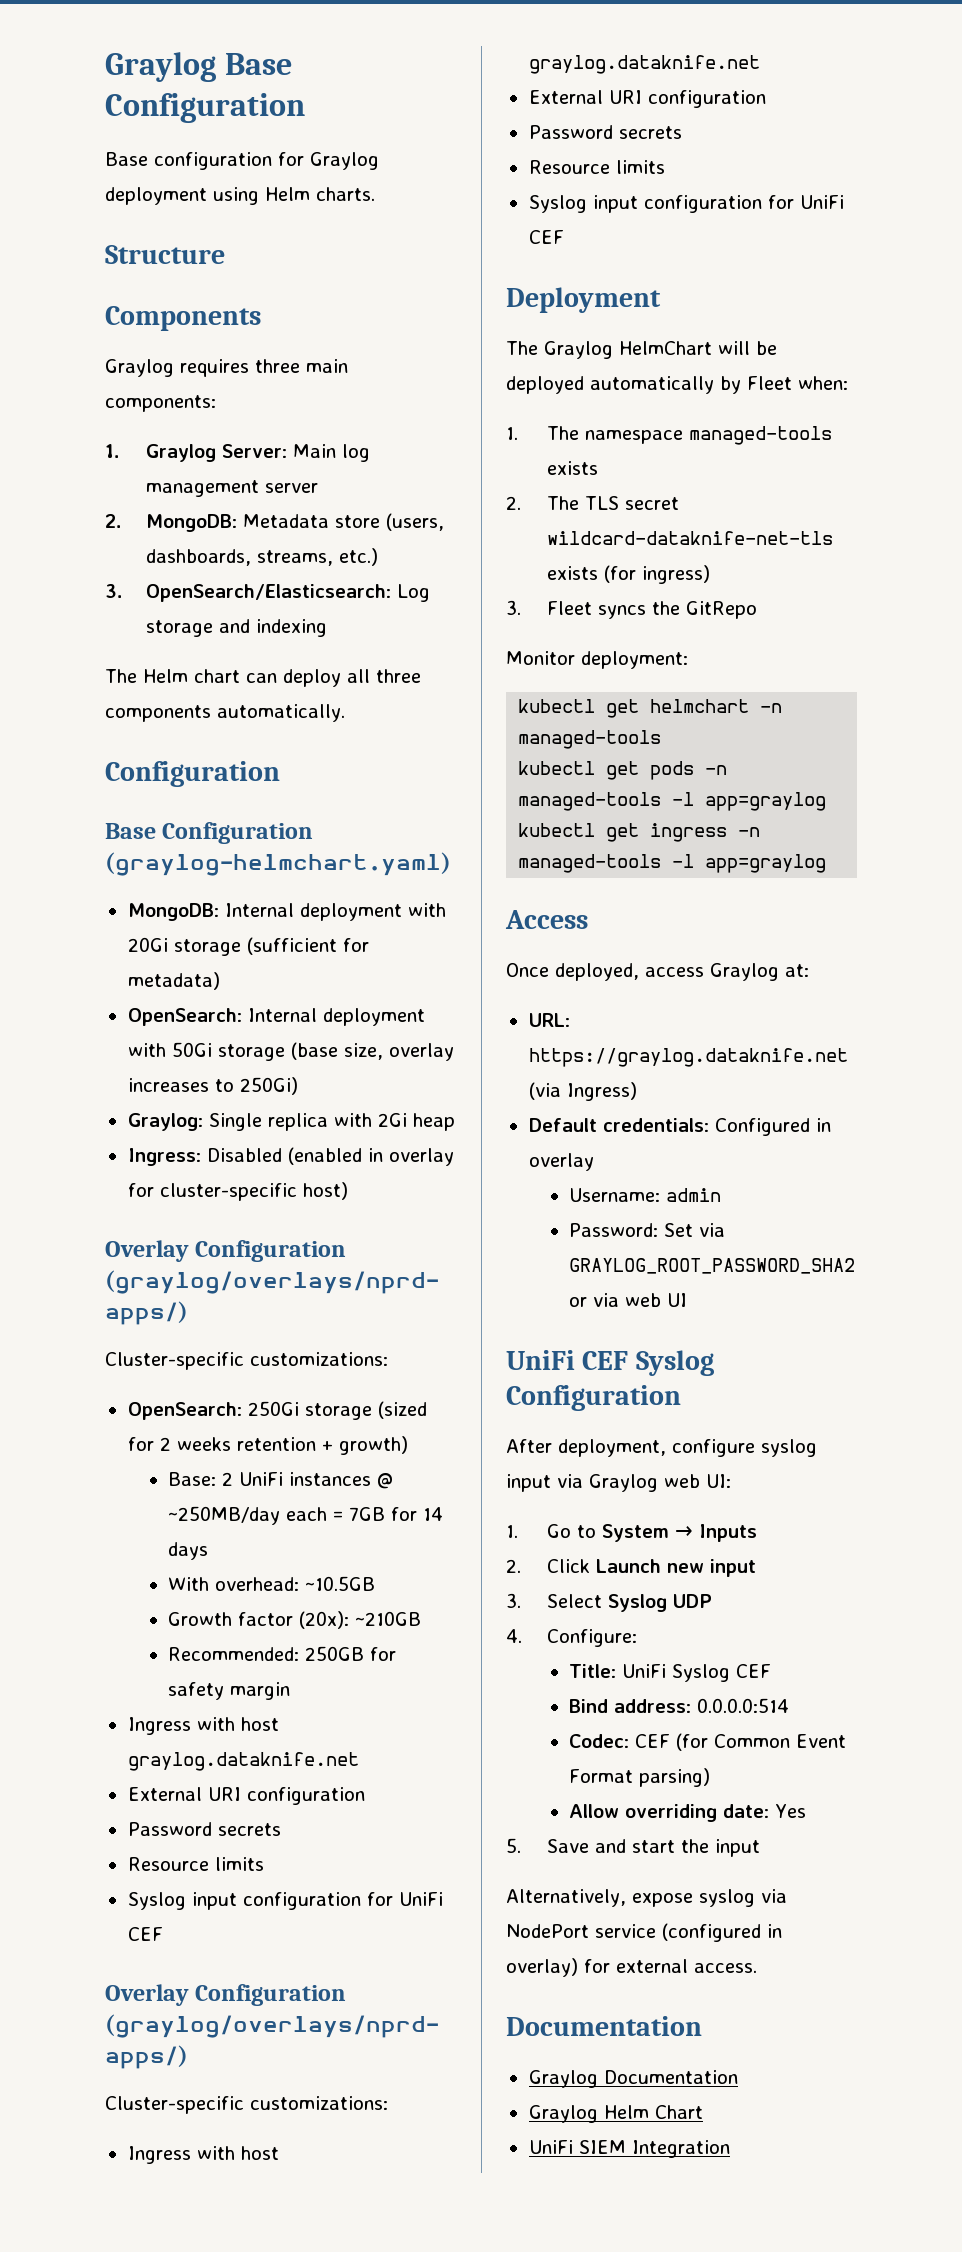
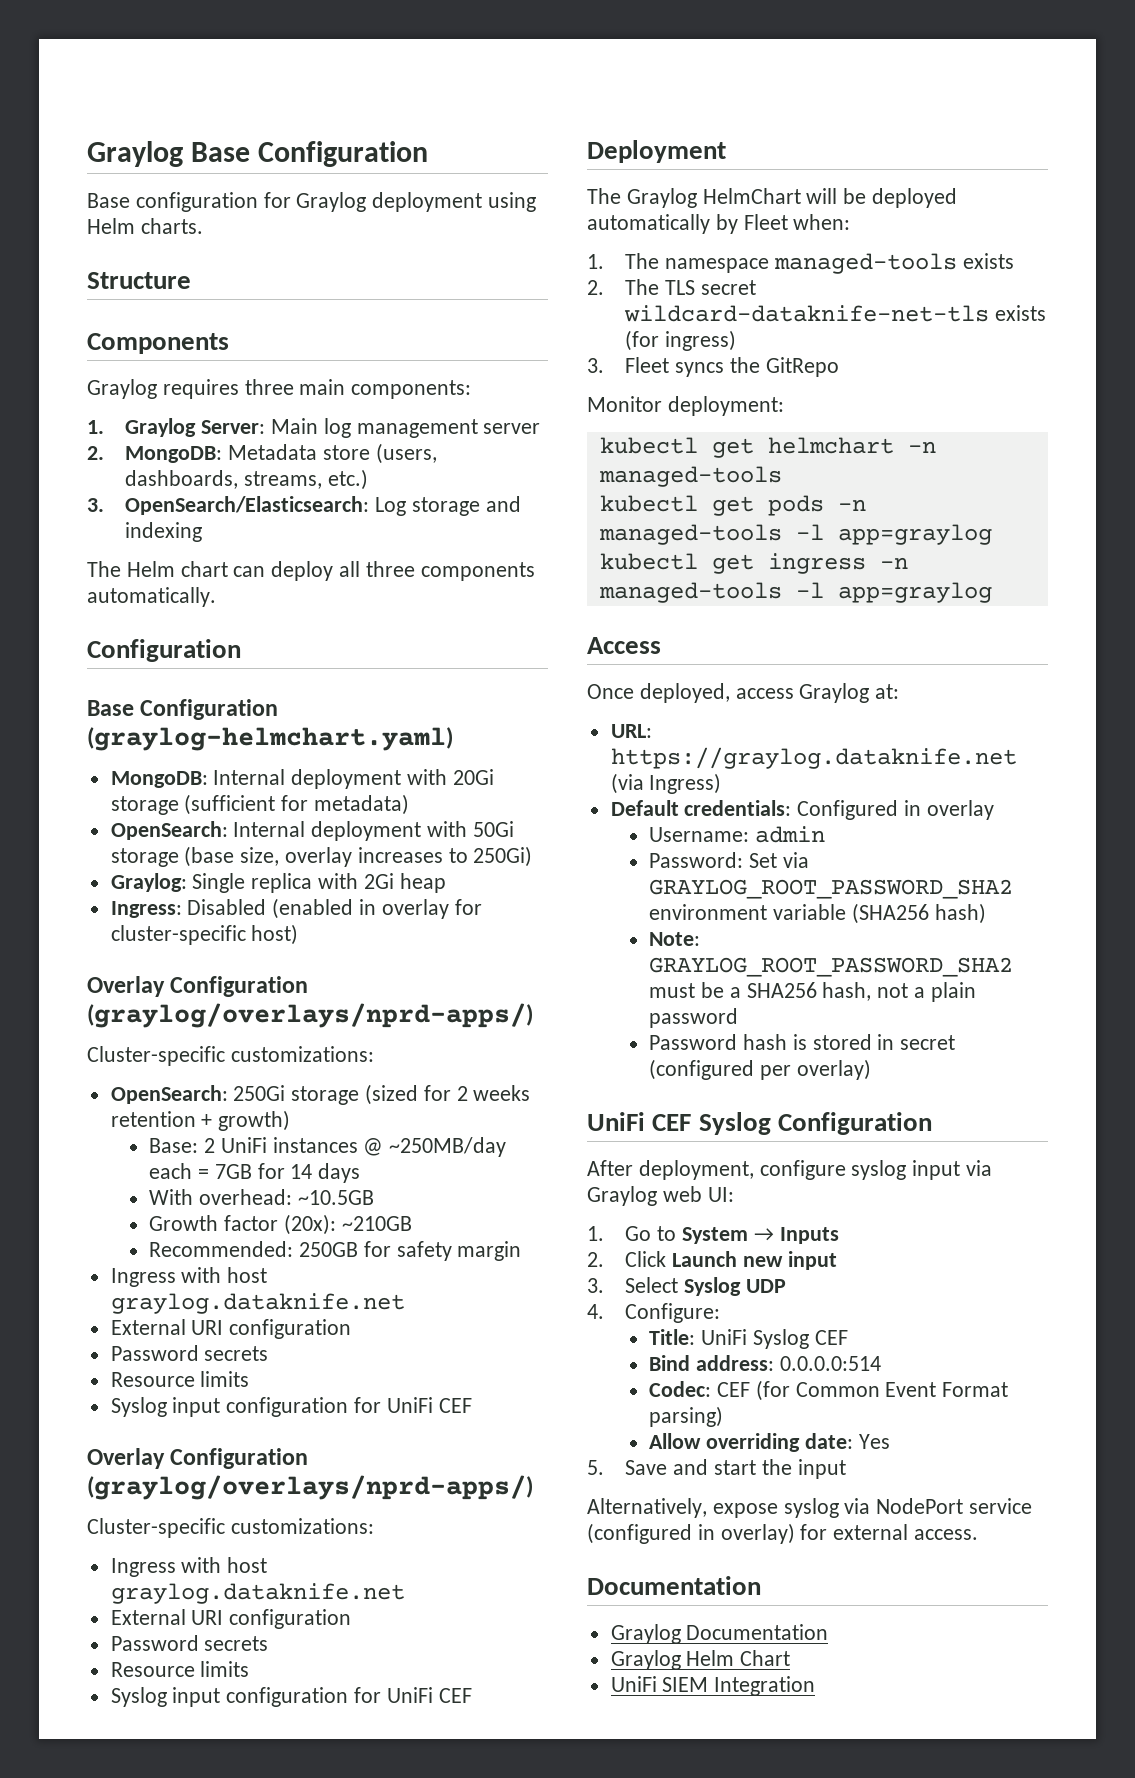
[569,1293,688,1307] or via web UI -> [649,903,986,924] [649,932,701,946] [649,957,1014,977] [649,982,976,1002] [649,1008,739,1028] [649,1034,956,1050] [649,1059,871,1080] environment variable (SHA256 hash) // Note: GRAYLOG_ROOT_PASSWORD_SHA2 must be a SHA256 hash, not a plain password // Password hash is stored in secret (configured per overlay)

